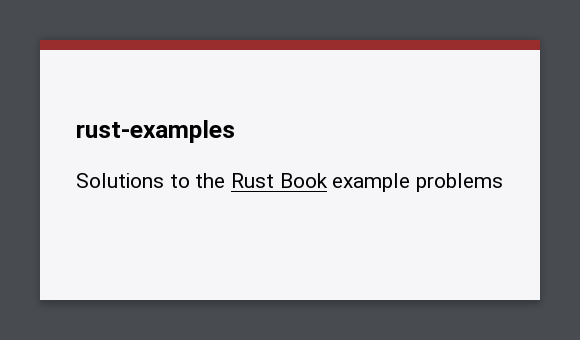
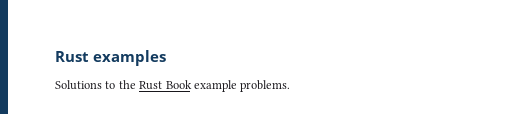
[76,120,235,143] rust-examples -> [55,50,166,66] Rust examples
[416,173,504,192] problems -> [240,80,291,92] problems.

